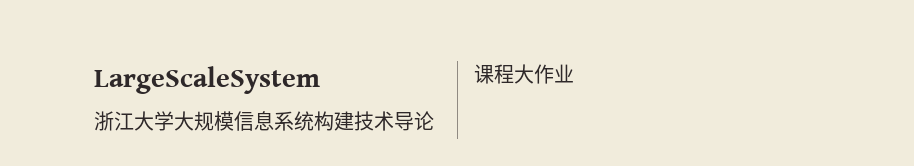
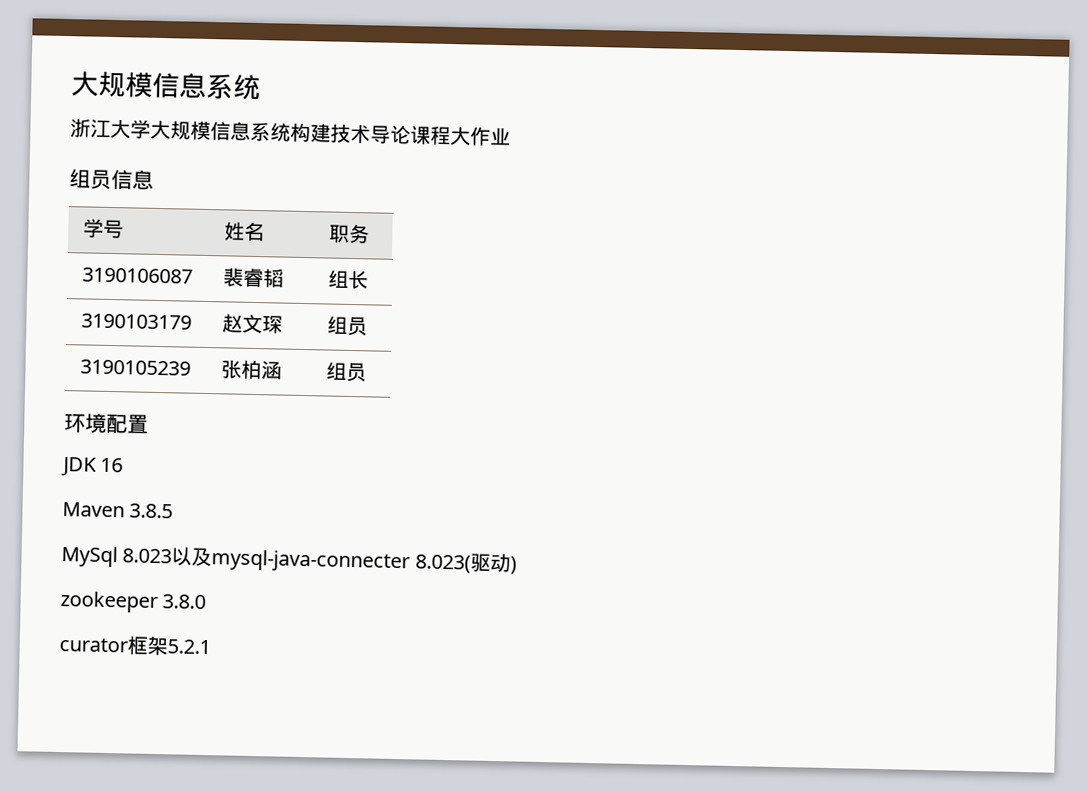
[94,66,320,94] LargeScaleSystem -> [71,71,261,101] 大规模信息系统
(574, 73) none -> [69,169,154,190] [83,218,125,239] [224,221,266,242] [329,223,371,244] [82,267,194,284] [223,267,285,288] [328,269,370,290] [81,313,193,330] [222,313,284,334] [327,315,369,337] [80,359,192,376] [221,359,283,380] [326,361,368,383] [64,412,149,434] [61,457,124,477] [62,502,174,519] [61,546,517,575] [60,591,207,614] [59,635,211,656] // 组员信息 // 学号 | 姓名 | 职务 // 3190106087 | 裴睿韬 | 组长 // 3190103179 | 赵文琛 | 组员 // 3190105239 | 张柏涵 | 组员 // 环境配置 // JDK 16 // Maven 3.8.5 // MySql 8.023以及mysql-java-connecter 8.023(驱动) // zookeeper 3.8.0 // curator框架5.2.1

